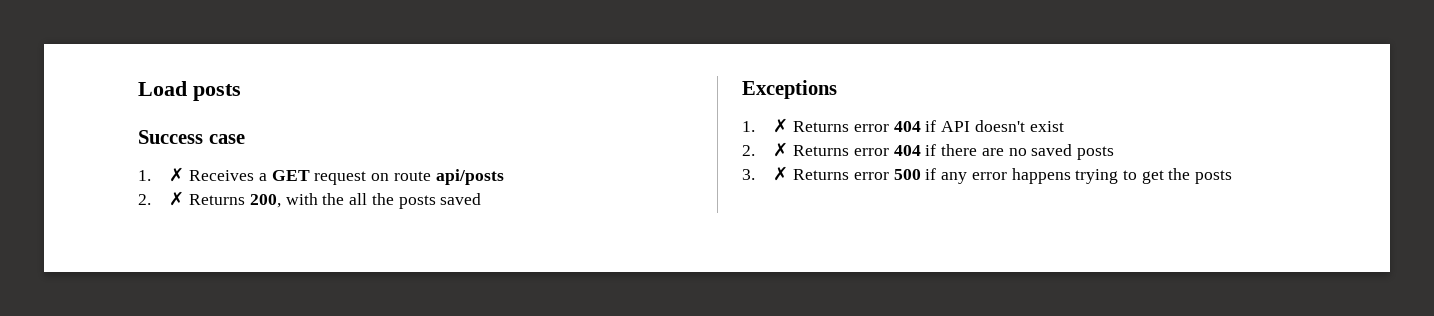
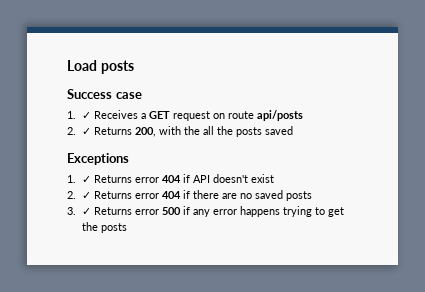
[169,167,185,182] ✗ -> [81,112,91,119] ✓
[169,191,185,206] ✗ -> [81,128,91,135] ✓
[773,118,789,133] ✗ -> [81,176,91,183] ✓
[773,142,789,157] ✗ -> [81,192,91,199] ✓
[773,166,789,181] ✗ -> [81,208,91,215] ✓

